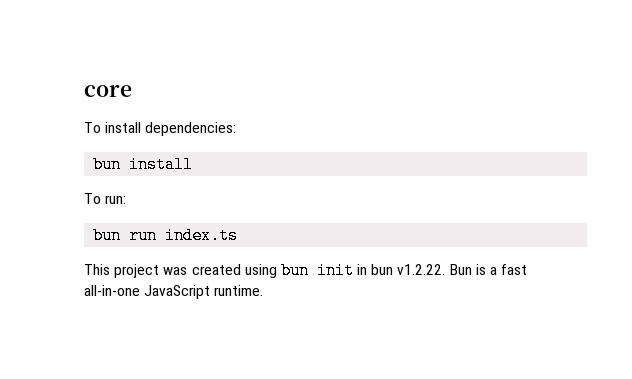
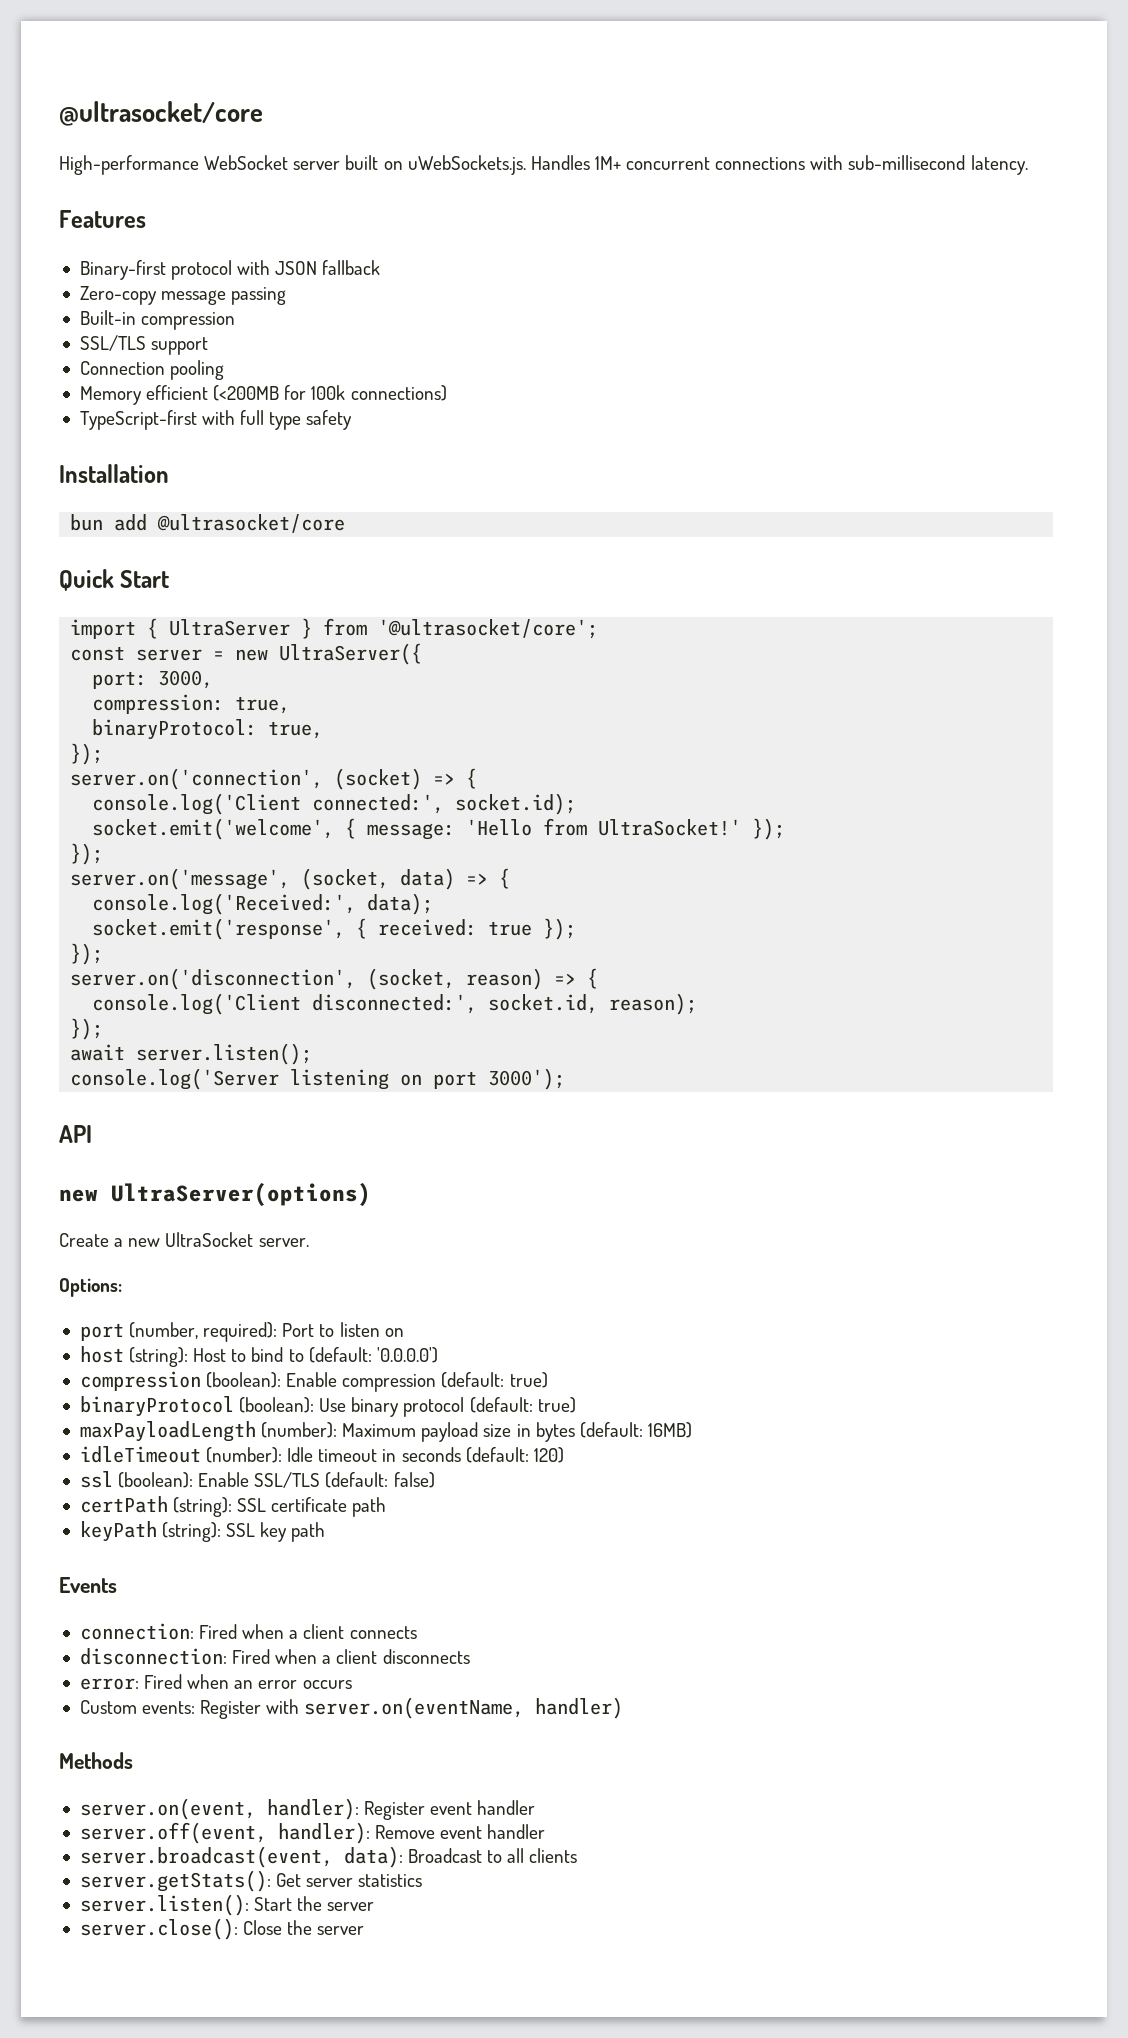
[84,85,132,97] [84,122,237,136] [93,156,194,173] [84,193,127,204] [93,227,239,244] [84,262,528,279] [84,285,264,299] core // To install dependencies: // bun install // To run: // bun run index.ts // This project was created using bun init in bun v1.2.22. Bun is a fast all-in-one JavaScript runtime. -> [59,101,263,126] [59,155,1028,175] [59,210,146,228] [79,260,381,280] [79,286,287,305] [79,310,236,330] [79,335,209,355] [79,360,225,380] [79,385,447,405] [79,410,353,430] [59,464,169,483] [70,514,346,533] [59,569,170,591] [70,618,599,639] [70,643,423,665] [92,670,214,689] [92,694,291,714] [92,719,324,740] [70,743,104,765] [70,768,478,790] [92,793,577,815] [92,818,786,840] [70,843,104,865] [70,868,511,890] [92,893,434,915] [92,918,577,940] [70,943,104,965] [70,968,599,990] [92,993,698,1015] [70,1018,104,1040] [70,1043,313,1065] [70,1068,566,1090] [59,1125,92,1143] [59,1183,371,1206] [59,1232,309,1247] [59,1278,122,1297] [79,1322,404,1342] [79,1346,438,1367] [79,1371,548,1392] [79,1396,576,1417] [79,1421,692,1442] [79,1446,564,1463] [79,1471,435,1488] [79,1496,387,1517] [79,1521,326,1542] [59,1577,117,1593] [79,1623,417,1640] [79,1648,470,1665] [79,1674,352,1690] [79,1697,624,1719] [59,1752,133,1769] [79,1798,536,1820] [79,1822,546,1844] [79,1846,578,1868] [79,1870,423,1892] [79,1894,375,1916] [79,1918,365,1940] @ultrasocket/core // High-performance WebSocket server built on uWebSockets.js. Handles 1M+ concurrent connections with sub-millisecond latency. // Features // Binary-first protocol with JSON fallback // Zero-copy message passing // Built-in compression // SSL/TLS support // Connection pooling // Memory efficient (<200MB for 100k connections) // TypeScript-first with full type safety // Installation // bun add @ultrasocket/core // Quick Start // import { UltraServer } from '@ultrasocket/core'; // const server = new UltraServer({ // port: 3000, // compression: true, // binaryProtocol: true, // }); // server.on('connection', (socket) => { // console.log('Client connected:', socket.id); // socket.emit('welcome', { message: 'Hello from UltraSocket!' }); // }); // server.on('message', (socket, data) => { // console.log('Received:', data); // socket.emit('response', { received: true }); // }); // server.on('disconnection', (socket, reason) => { // console.log('Client disconnected:', socket.id, reason); // }); // await server.listen(); // console.log('Server listening on port 3000'); // API // new UltraServer(options) // Create a new UltraSocket server. // Options: // port (number, required): Port to listen on // host (string): Host to bind to (default: '0.0.0.0') // compression (boolean): Enable compression (default: true) // binaryProtocol (boolean): Use binary protocol (default: true) // maxPayloadLength (number): Maximum payload size in bytes (default: 16MB) // idleTimeout (number): Idle timeout in seconds (default: 120) // ssl (boolean): Enable SSL/TLS (default: false) // certPath (string): SSL certificate path // keyPath (string): SSL key path // Events // connection: Fired when a client connects // disconnection: Fired when a client disconnects // error: Fired when an error occurs // Custom events: Register with server.on(eventName, handler) // Methods // server.on(event, handler): Register event handler // server.off(event, handler): Remove event handler // server.broadcast(event, data): Broadcast to all clients // server.getStats(): Get server statistics // server.listen(): Start the server // server.close(): Close the server

